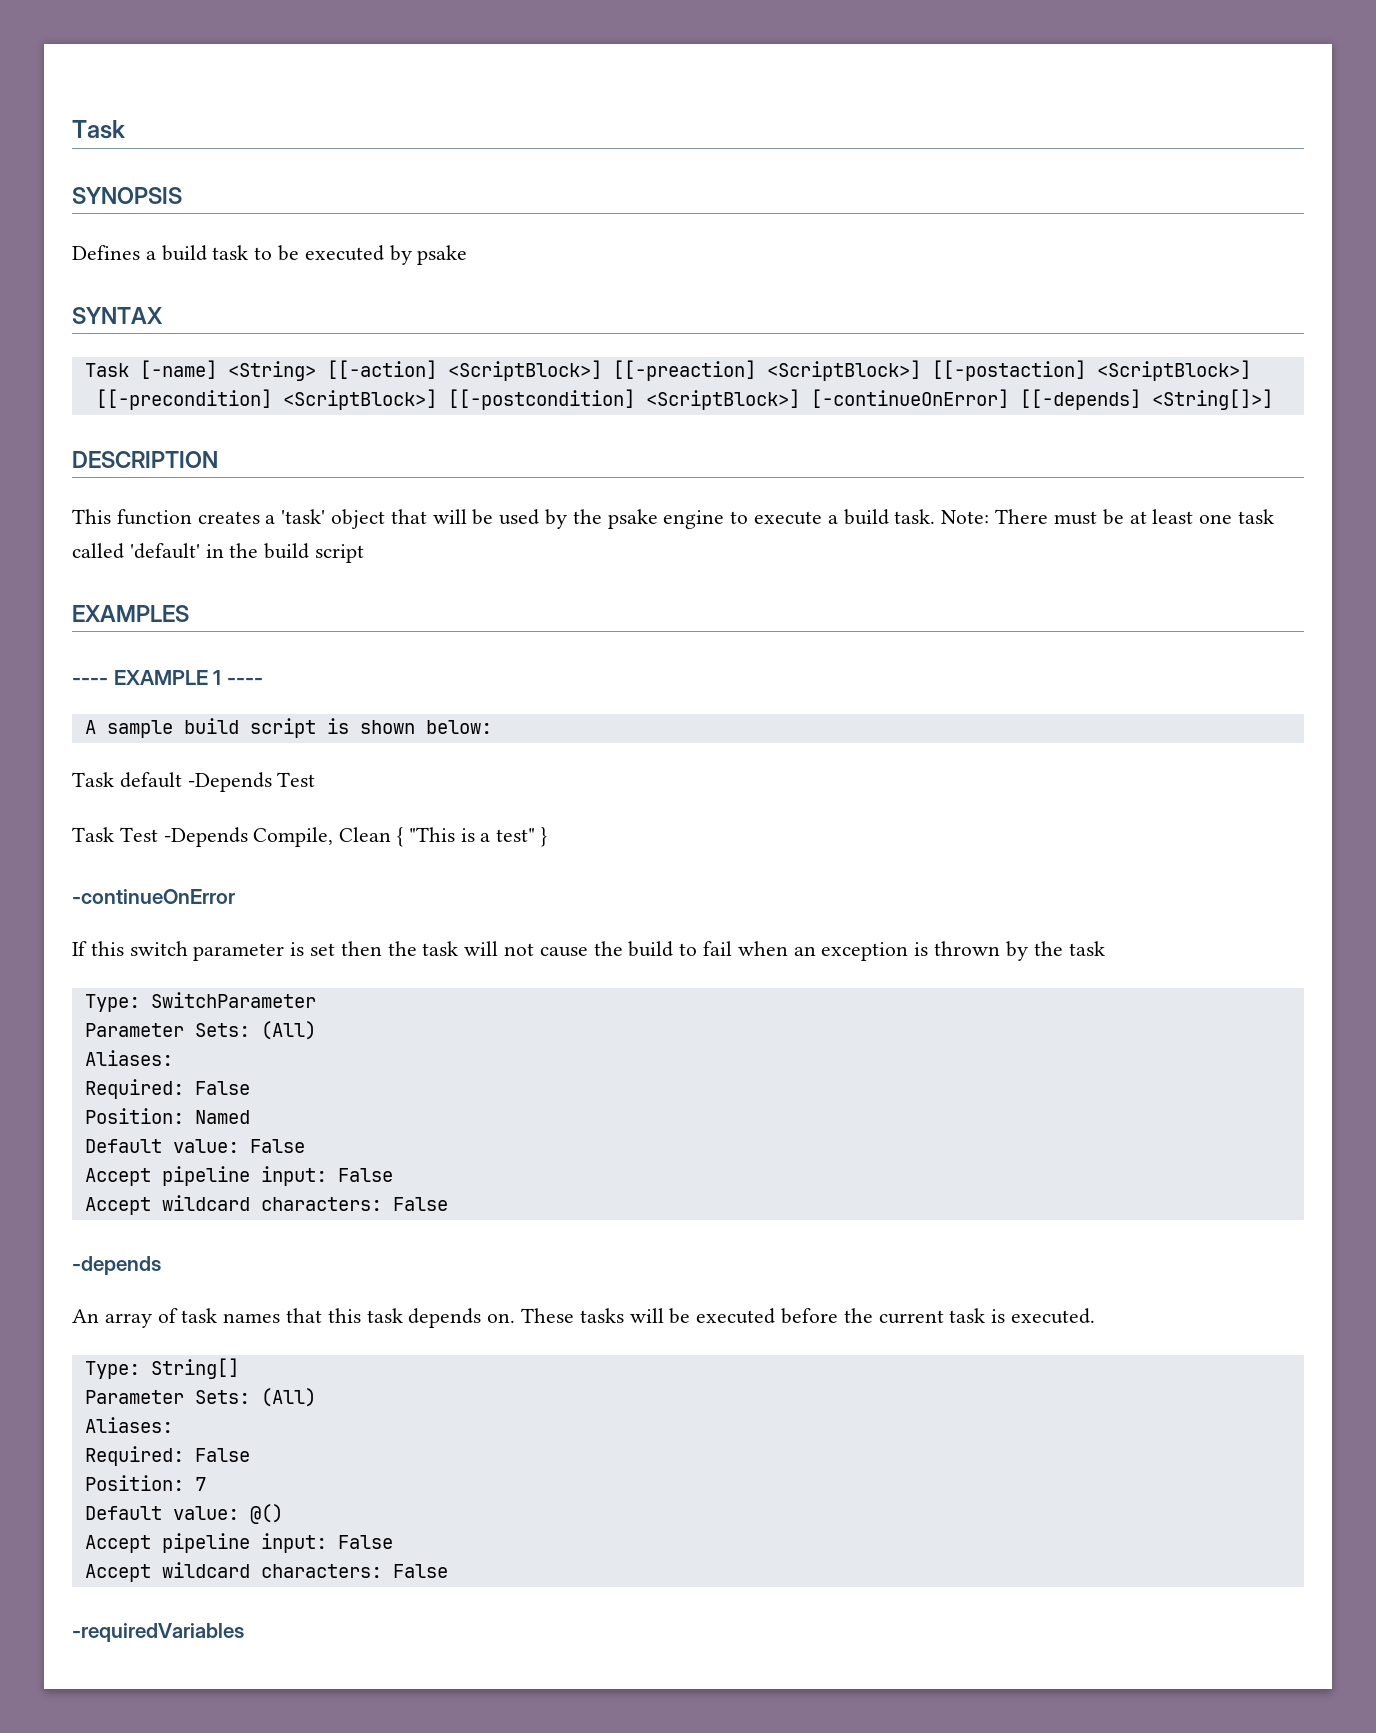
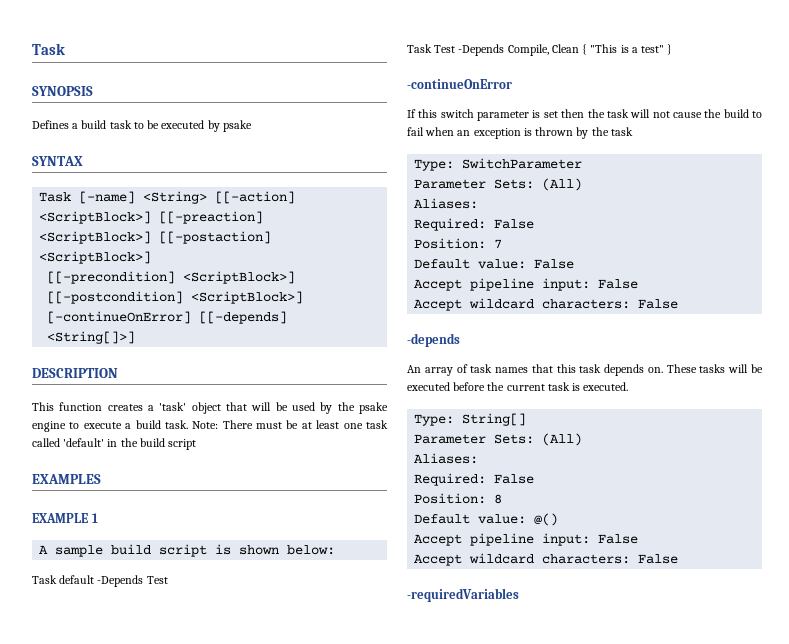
[72,678,108,685] ---- -> (101, 479) none
[226,678,263,685] ---- -> (98, 518) none
[194,1110,250,1124] Named -> [494,239,503,249] 7
[194,1477,206,1491] 7 -> [494,494,503,504] 8

